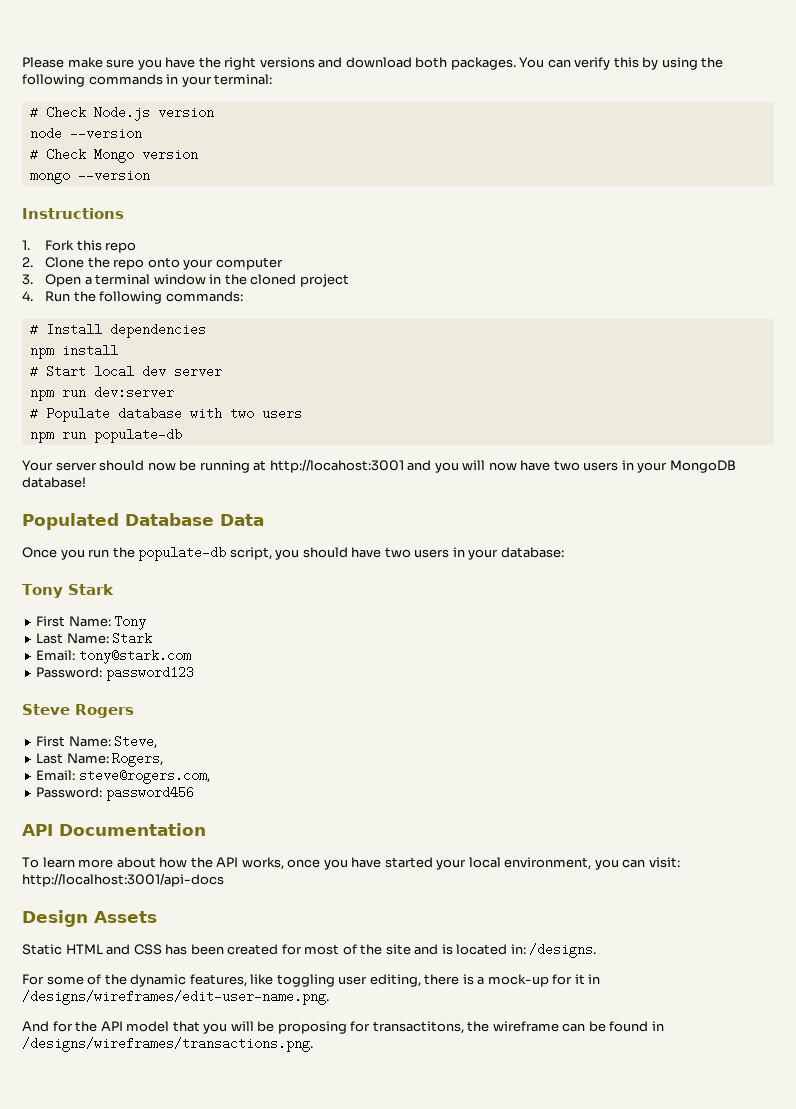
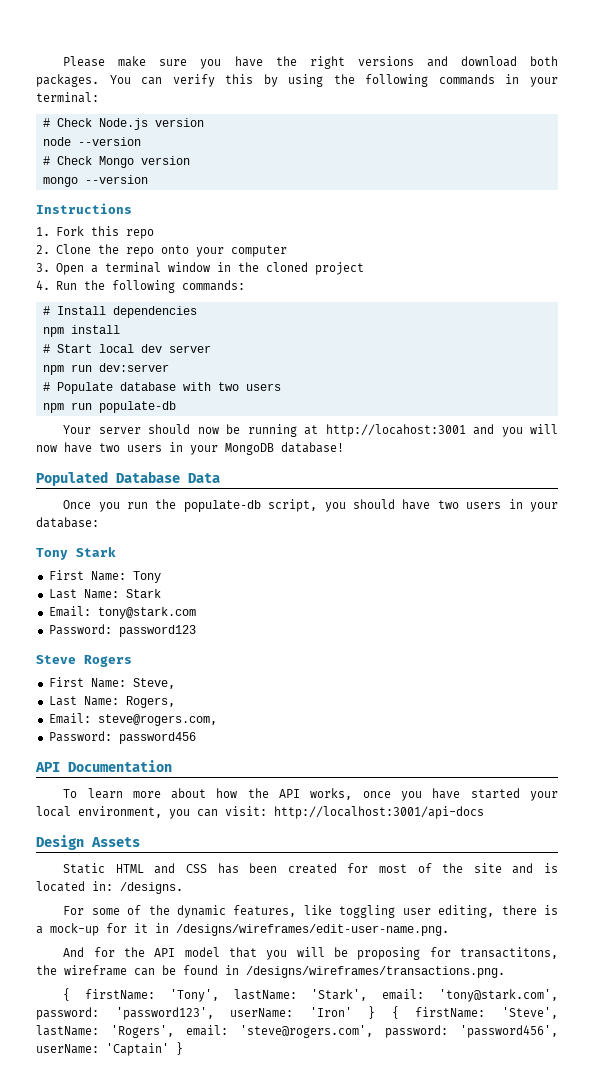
(313, 1044) none -> [63,988,558,1002] [36,1006,558,1020] [36,1025,558,1038] [36,1042,183,1056] // { firstName: 'Tony', lastName: 'Stark', email: 'tony@stark.com', password: 'password123', userName: 'Iron' } { firstName: 'Steve', lastName: 'Rogers', email: 'steve@rogers.com', password: 'password456', userName: 'Captain' }

